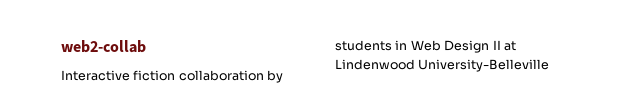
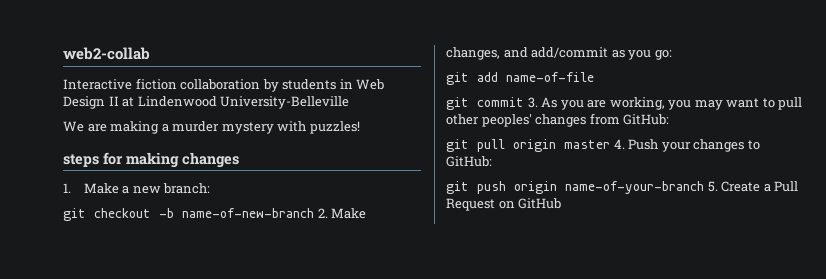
(550, 65) none -> [63,121,360,134] [63,152,239,168] [63,183,211,194] [63,208,367,221] [446,47,672,60] [446,72,594,85] [446,97,803,110] [446,113,670,127] [446,139,760,152] [446,156,492,167] [446,181,799,194] [446,198,562,211] // We are making a murder mystery with puzzles! // steps for making changes // 1. Make a new branch: // git checkout -b name-of-new-branch 2. Make changes, and add/commit as you go: // git add name-of-file // git commit 3. As you are working, you may want to pull other peoples' changes from GitHub: // git pull origin master 4. Push your changes to GitHub: // git push origin name-of-your-branch 5. Create a Pull Request on GitHub

